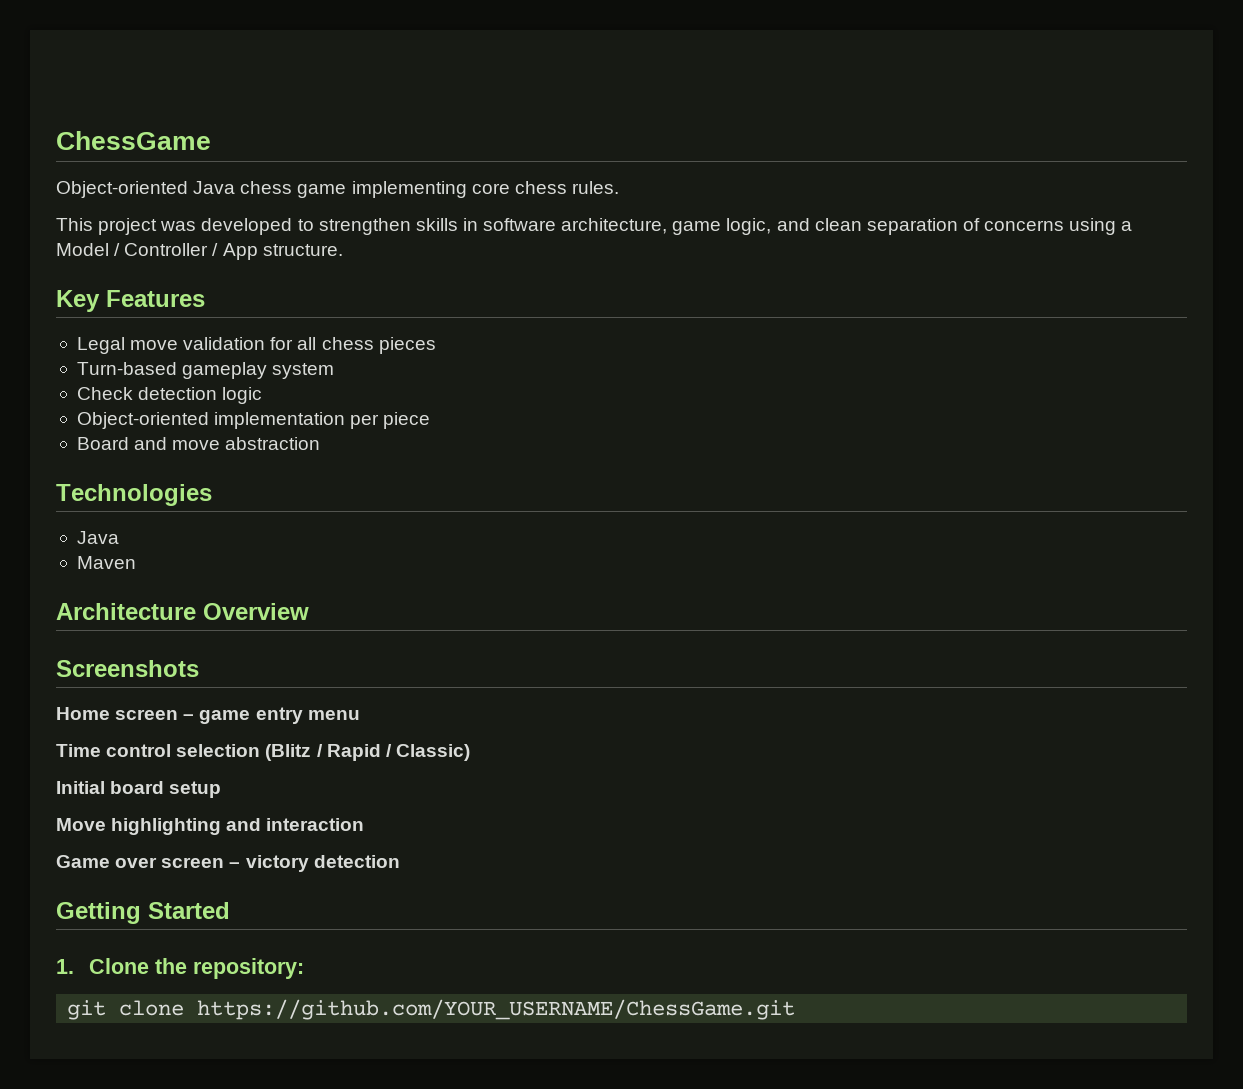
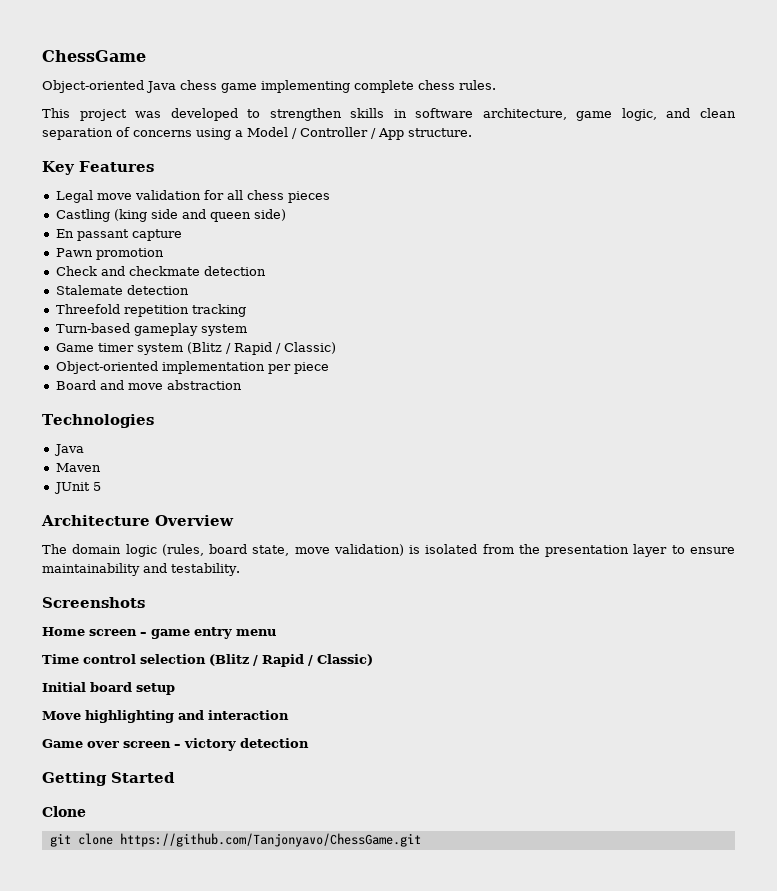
[471,183,510,194] core -> [354,80,414,93] complete
[76,362,335,379] [76,387,263,404] Turn-based gameplay system // Check detection logic -> [55,209,286,222] [55,229,182,241] [55,248,164,260] [55,266,266,276] [55,285,189,295] [55,304,246,317] [55,323,247,336] [55,342,336,355] Castling (king side and queen side) // En passant capture // Pawn promotion // Check and checkmate detection // Stalemate detection // Threefold repetition tracking // Turn-based gameplay system // Game timer system (Blitz / Rapid / Classic)
(136, 562) none -> [53,482,101,494] // JUnit 5
(309, 611) none -> [42,544,735,557] [42,563,240,576] // The domain logic (rules, board state, move validation) is isolated from the presentation layer to ensure maintainability and testability.
[56,959,74,974] 1. -> (175, 777) none
[155,958,305,979] the repository: -> (86, 811) none
[197,999,796,1020] https://github.com/YOUR_USERNAME/ChessGame.git -> [119,833,421,847] https://github.com/Tanjonyavo/ChessGame.git

